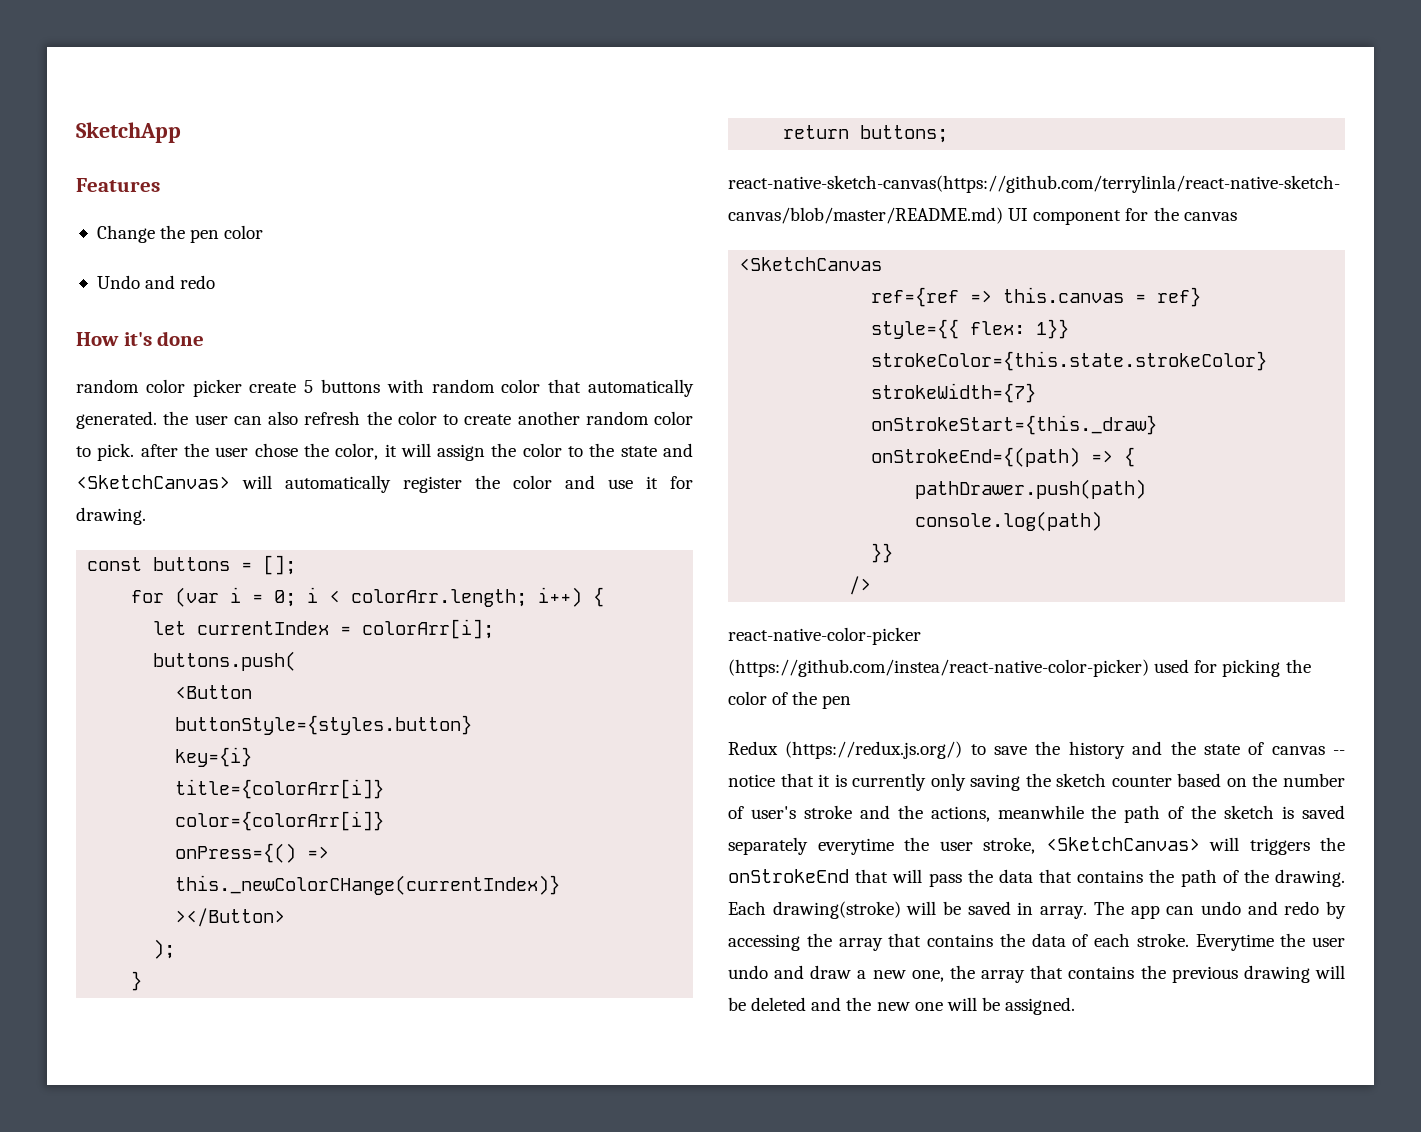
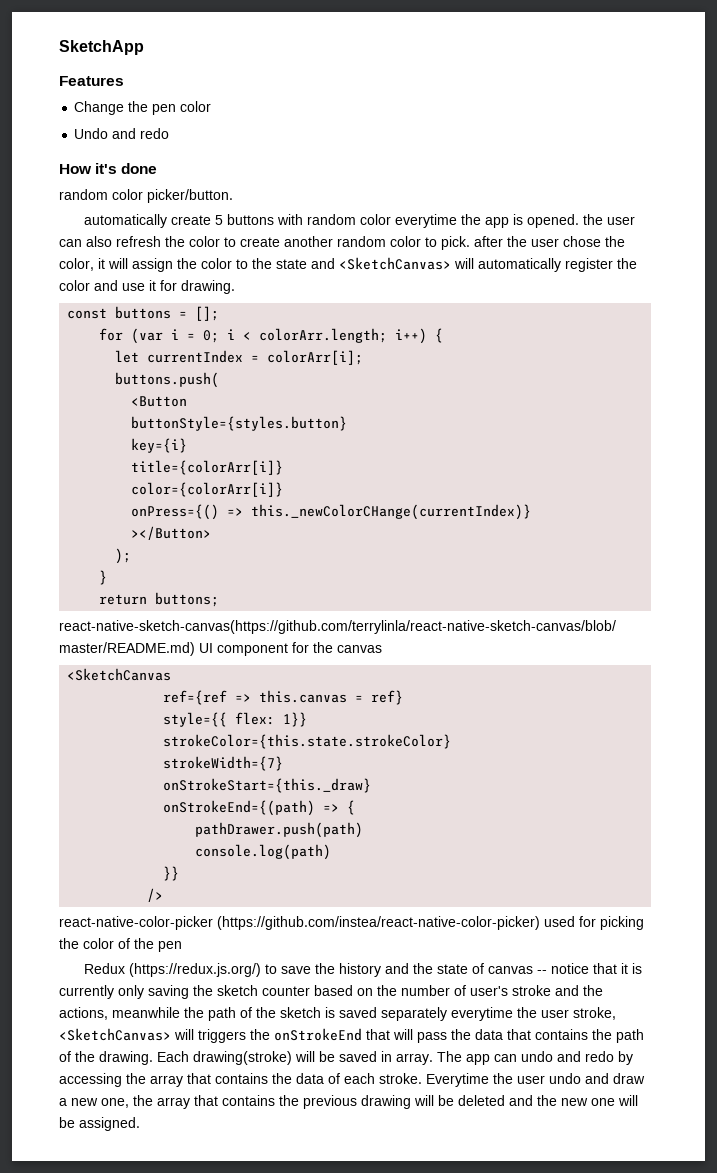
[192,379,242,397] picker -> [147,189,233,203] [83,214,167,228] picker/button. // automatically
[548,379,695,397] [76,411,157,429] that automatically generated. -> [394,214,579,228] everytime the app is opened.

